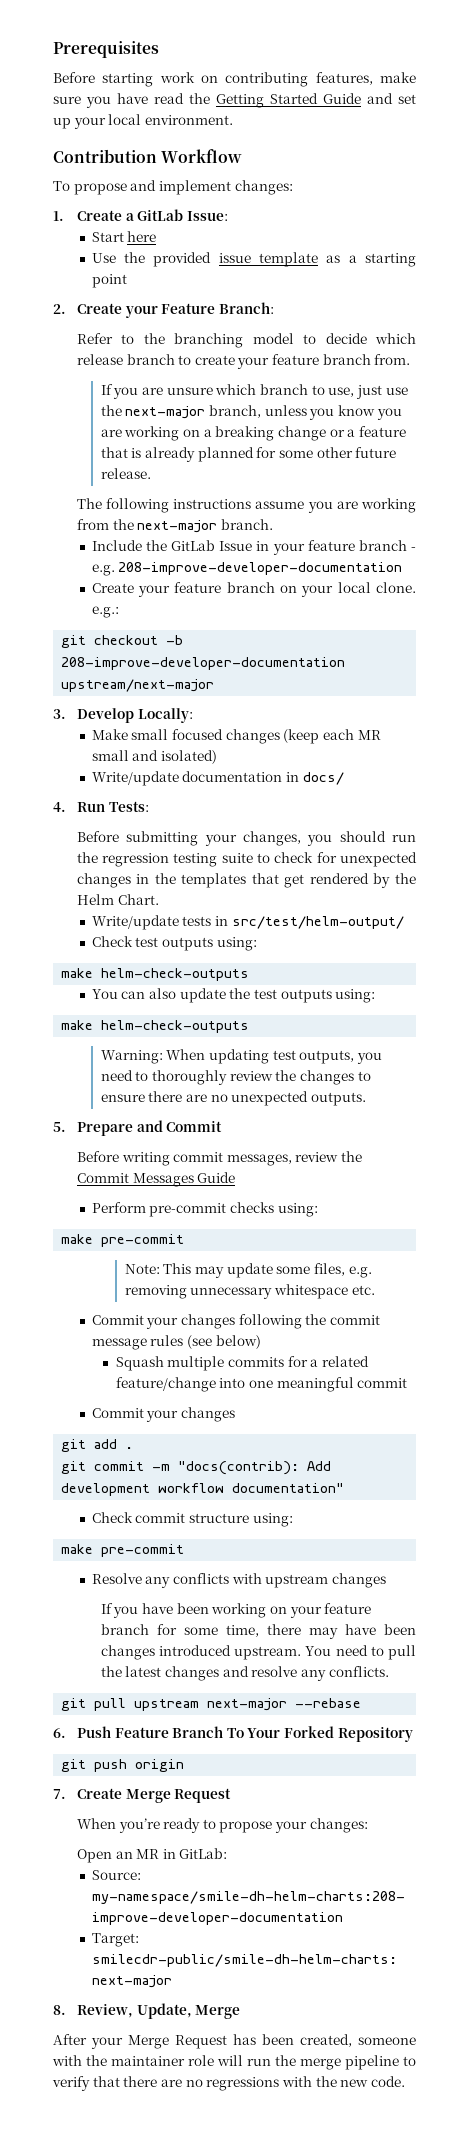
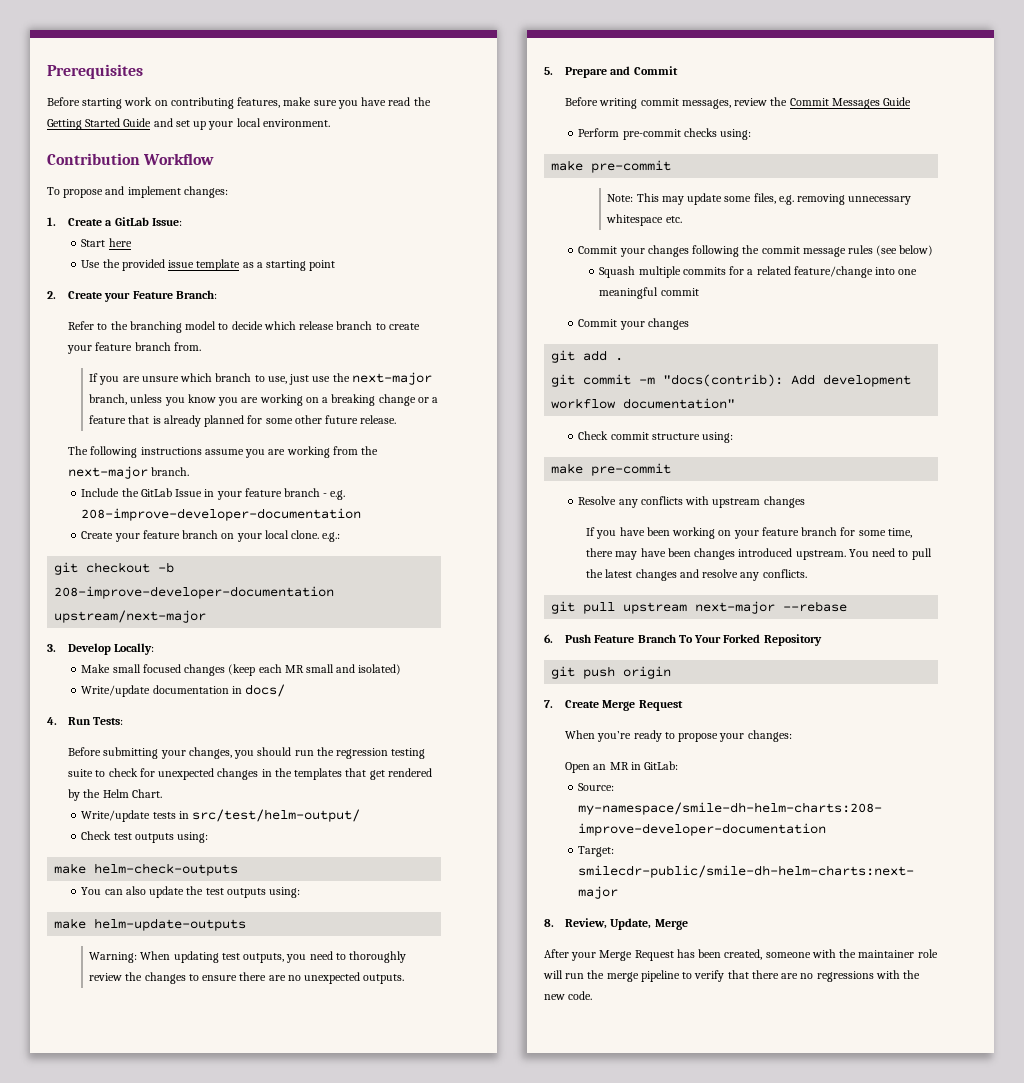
[101,1020,250,1033] helm-check-outputs -> [94,918,247,931] helm-update-outputs

